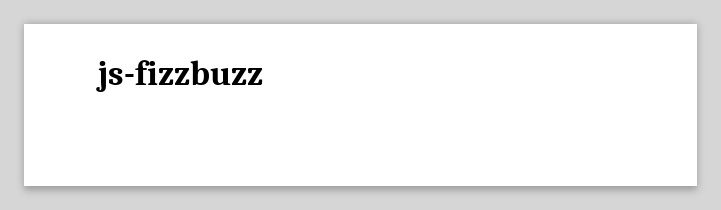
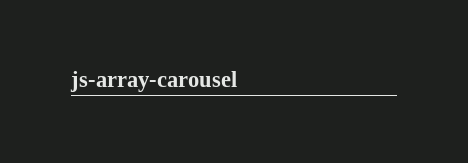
[96,60,263,92] js-fizzbuzz -> [70,71,237,92] js-array-carousel

